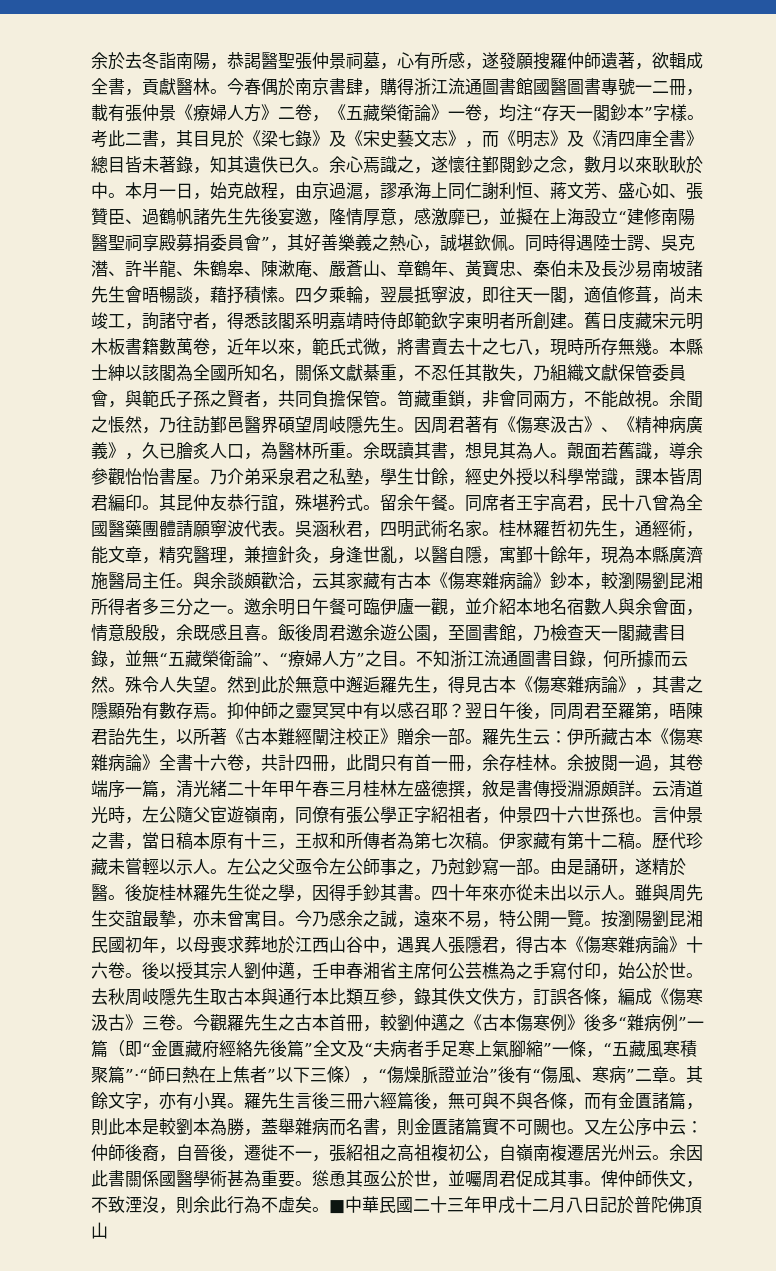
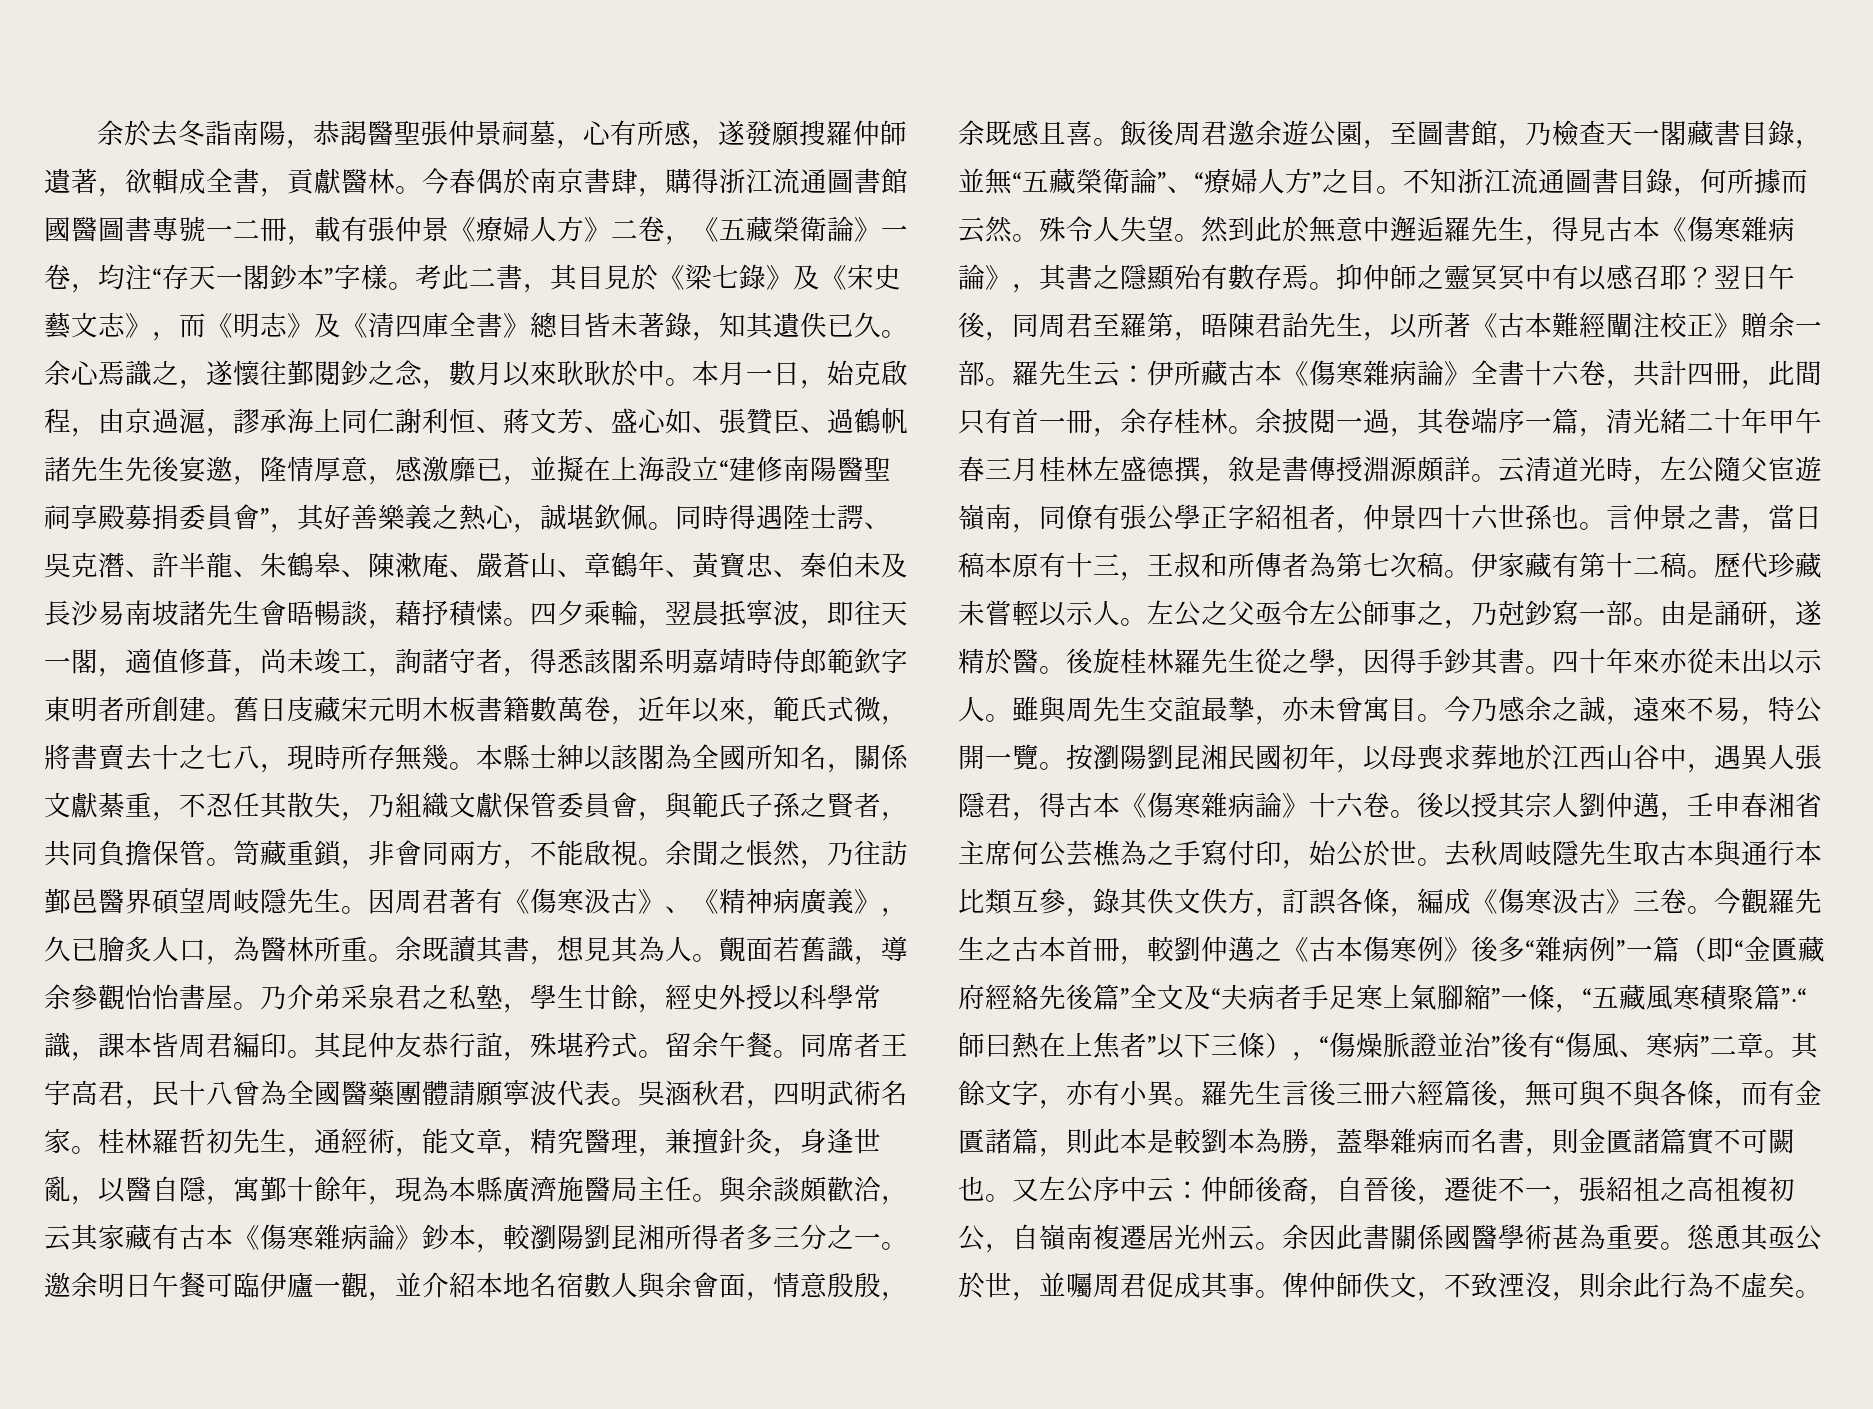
[329,1196,702,1214] [91,1222,108,1239] ■中華民國二十三年甲戌十二月八日記於普陀佛頂山 -> (1822, 1294) none

